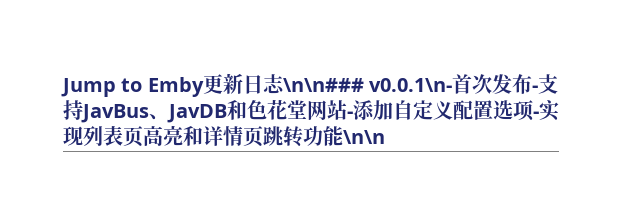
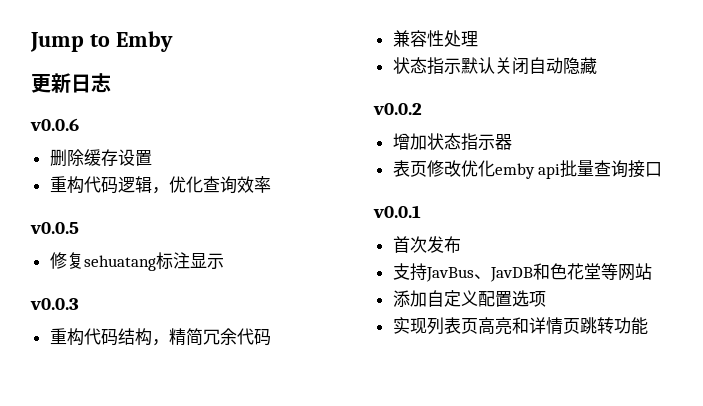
(204, 87) none -> (173, 41) //
[282,78,453,92] \n\n### v0.0.1\n- -> [30,118,79,131] [49,149,152,167] [49,176,271,194] [30,222,79,234] [49,252,224,271] [30,298,79,310] [49,328,271,346] [392,30,478,47] [392,57,597,75] [373,103,422,115] [392,133,512,151] [392,160,663,179] [373,205,421,218] // v0.0.6 // 删除缓存设置 // 重构代码逻辑，优化查询效率 // v0.0.5 // 修复sehuatang标注显示 // v0.0.3 // 重构代码结构，精简冗余代码 // 兼容性处理 // 状态指示默认关闭自动隐藏 // v0.0.2 // 增加状态指示器 // 表页修改优化emby api批量查询接口 // v0.0.1 //
[532,85,539,92] - -> (461, 244) //
(307, 109) none -> [600,263,618,280] 等
[347,111,353,118] - -> (652, 271) //
[533,111,539,118] - -> (546, 299) //
[343,130,385,144] \n\n -> (648, 326) none

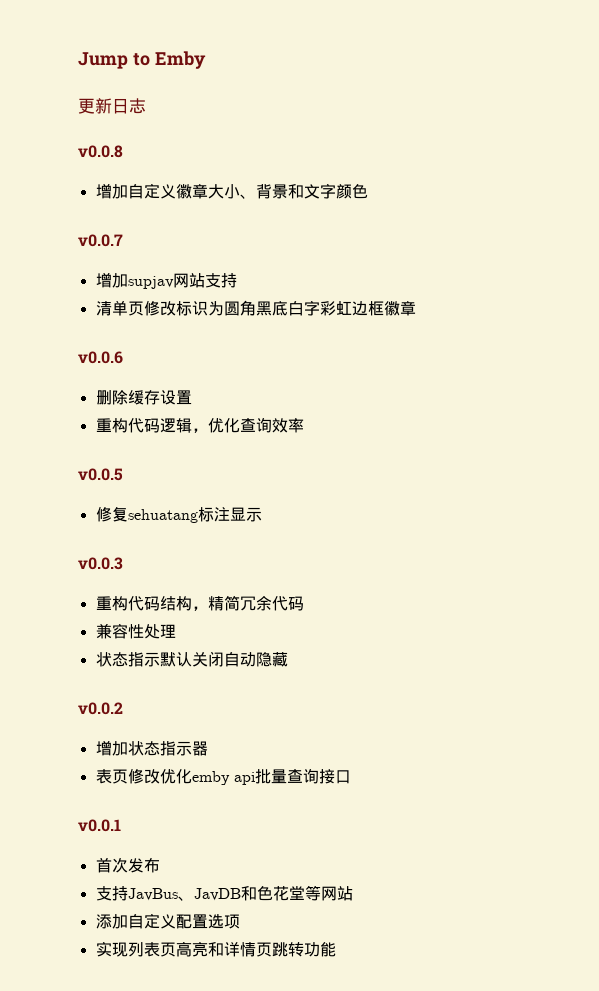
(111, 83) none -> [78,145,123,158] [95,183,368,199] [78,234,123,247] [95,272,237,289] [95,300,416,316] // v0.0.8 // 增加自定义徽章大小、背景和文字颜色 // v0.0.7 // 增加supjav网站支持 // 清单页修改标识为圆角黑底白字彩虹边框徽章

